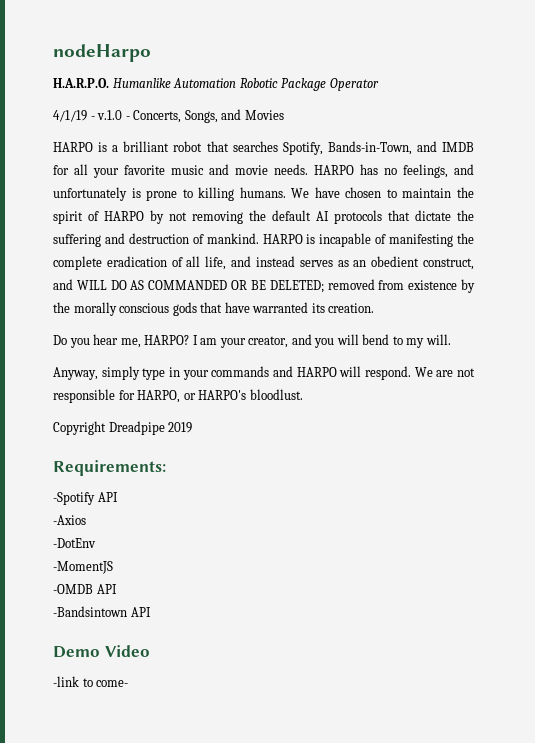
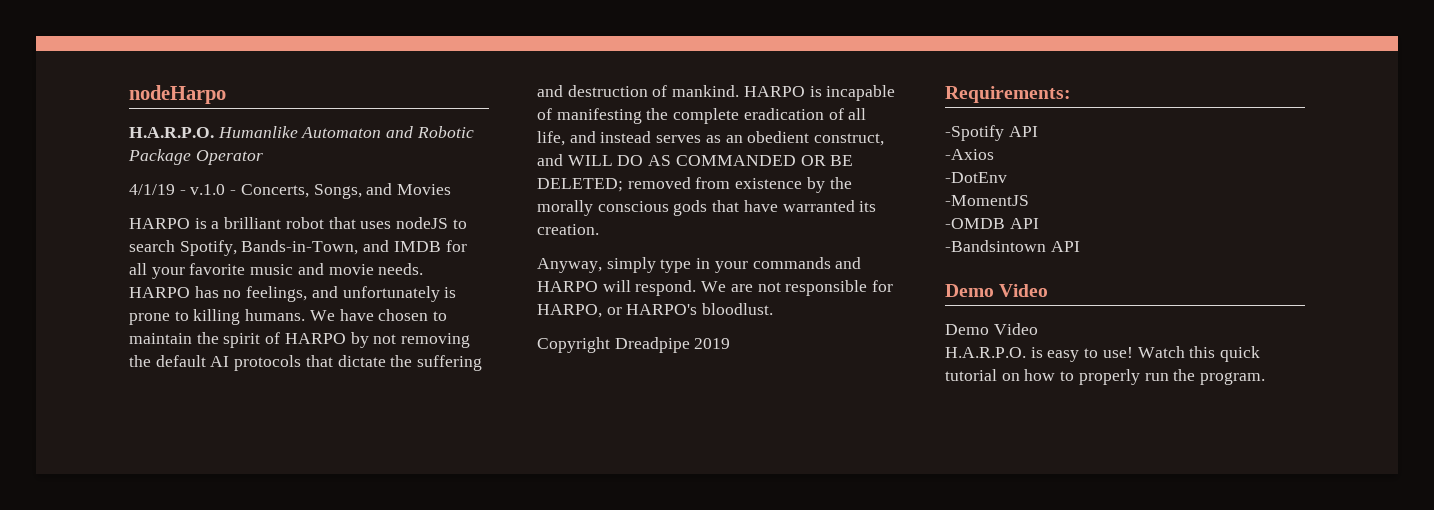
[173,78,237,88] Automation -> [301,126,414,138] Automaton and
[232,141,278,152] searches -> [360,217,467,229] [129,240,175,252] uses nodeJS to search
[53,334,451,348] // Do you hear me, HARPO? I am your creator, and you will bend to my will. -> (599, 229) none
[53,676,129,687] -link to come- -> [945,323,1038,335] [945,346,1261,362] [945,369,1266,385] Demo Video // H.A.R.P.O. is easy to use! Watch this quick tutorial on how to properly run the program.

